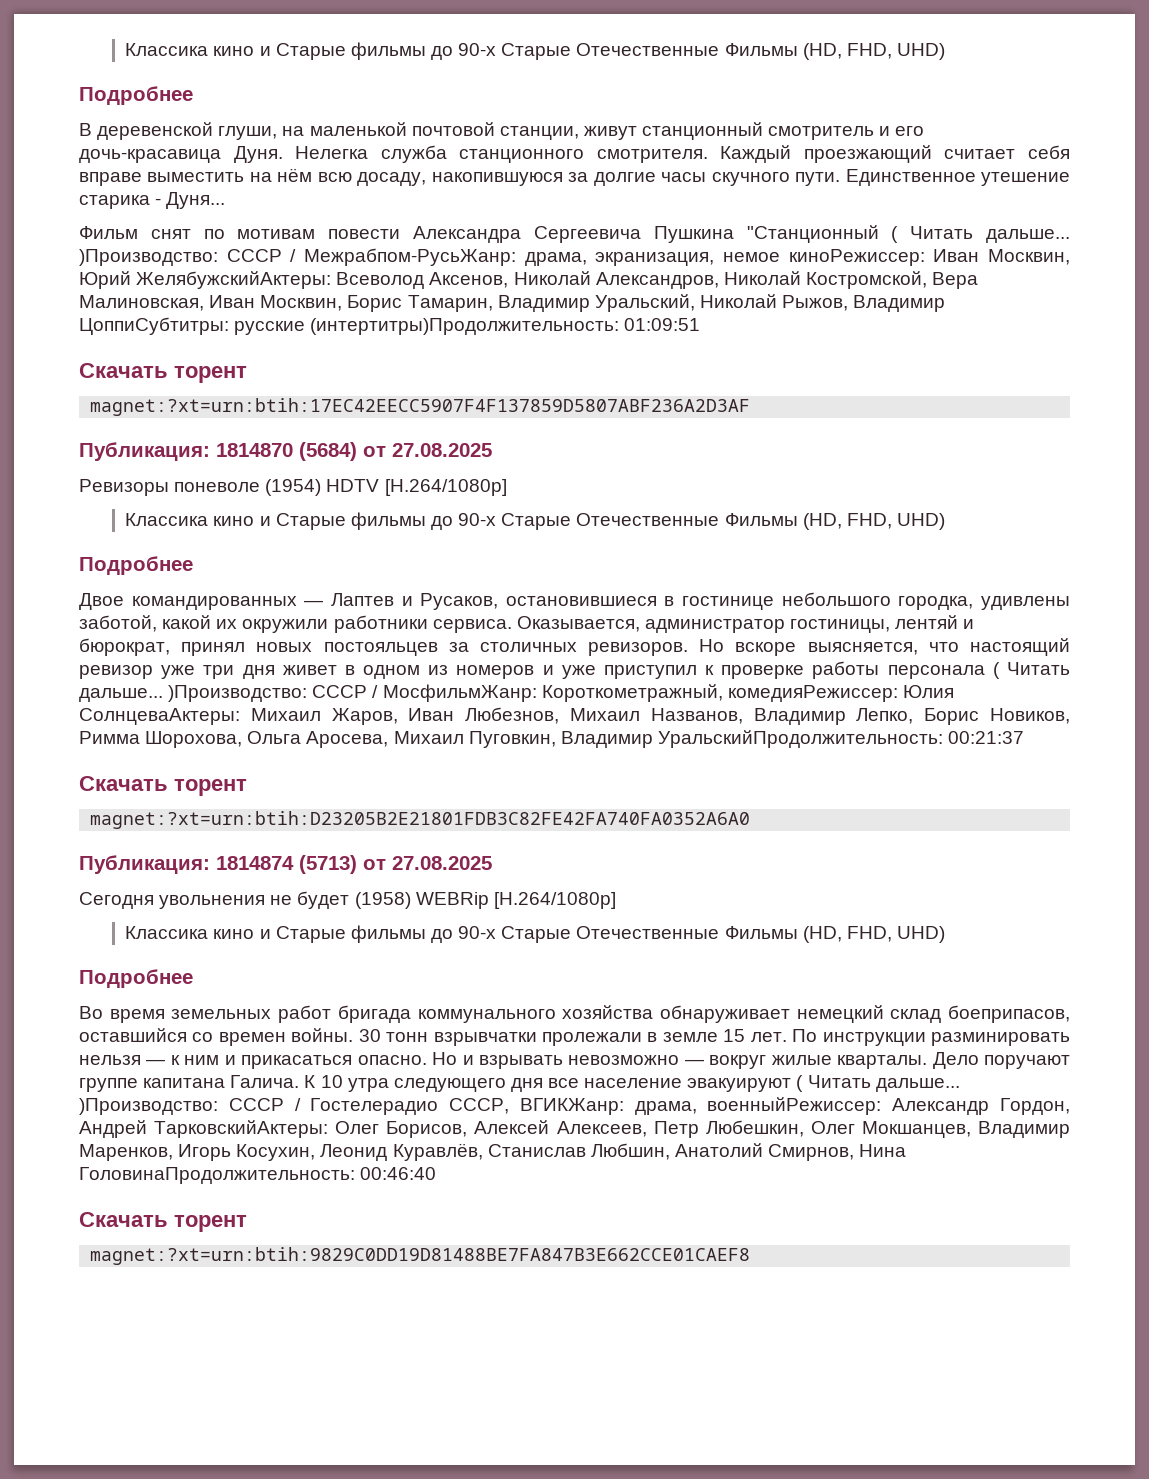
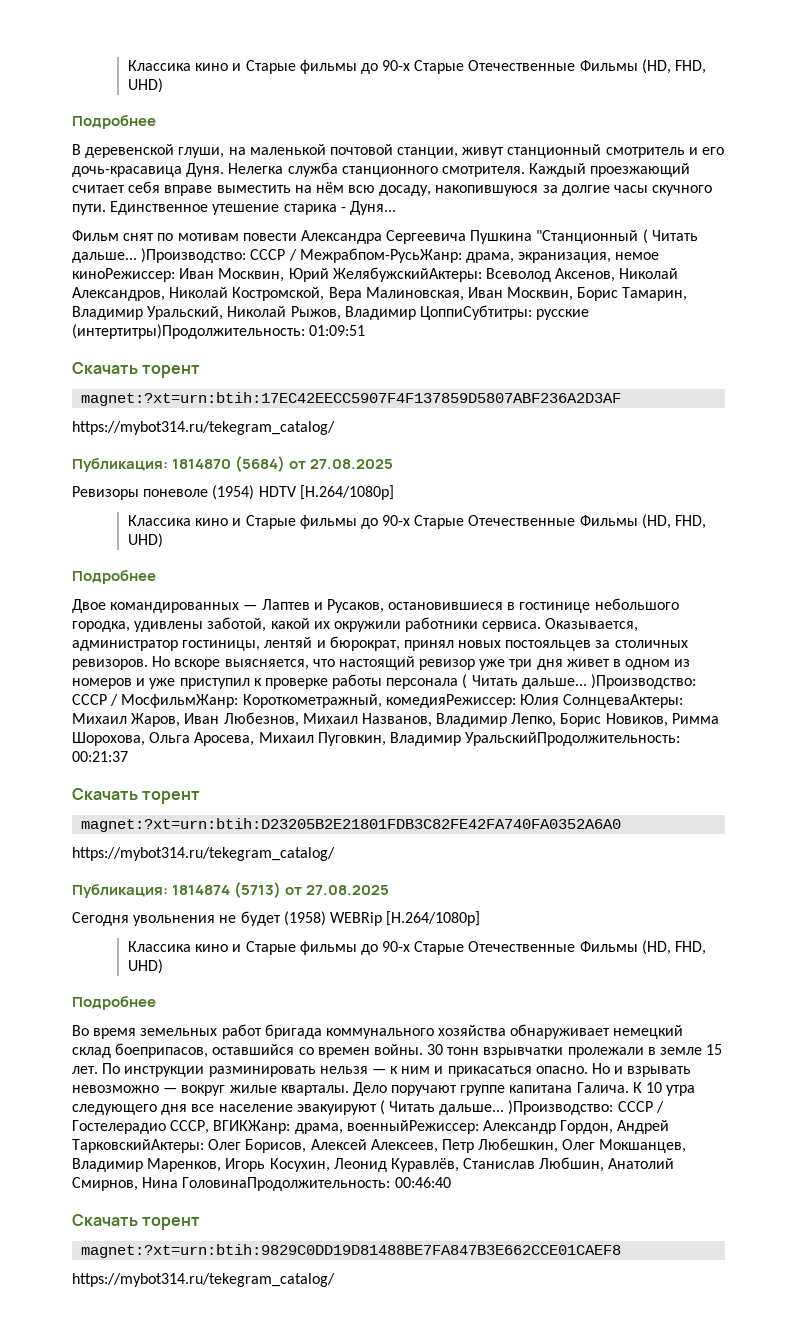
(751, 407) none -> [72,421,335,435] // https://mybot314.ru/tekegram_catalog/
(751, 820) none -> [72,847,335,861] // https://mybot314.ru/tekegram_catalog/
(751, 1256) none -> [72,1273,335,1287] // https://mybot314.ru/tekegram_catalog/

